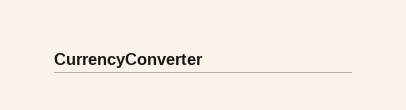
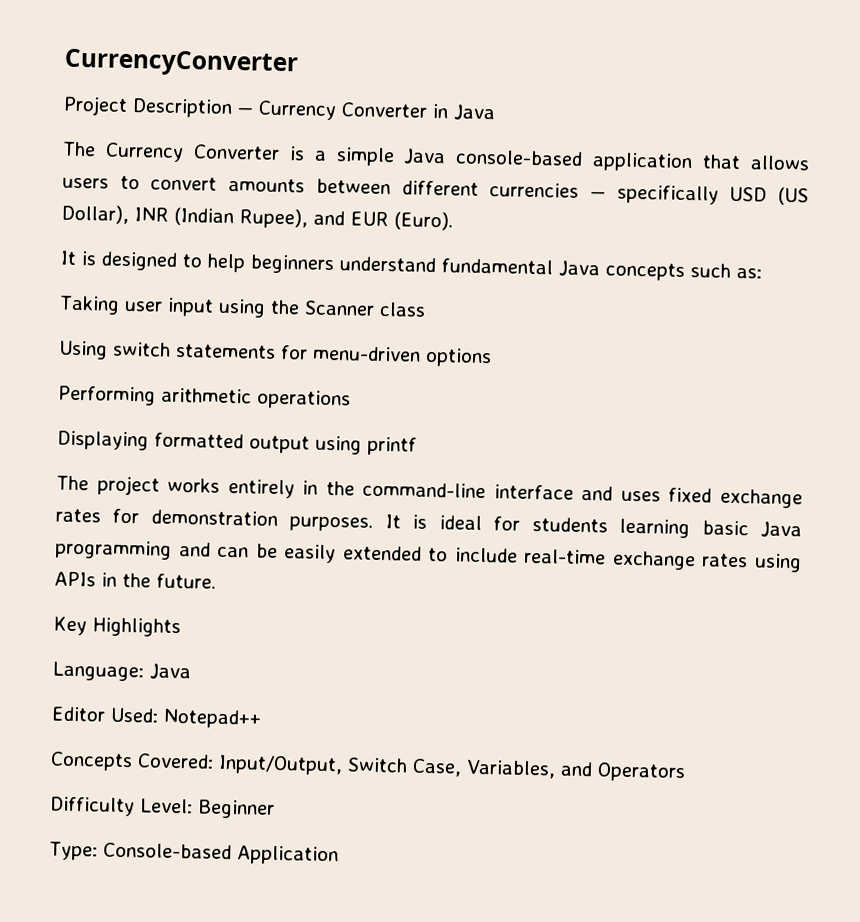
(203, 60) none -> [63,95,496,121] [62,141,810,173] [62,175,810,206] [61,204,453,231] [60,250,762,281] [59,295,426,318] [58,340,492,368] [58,385,351,410] [57,430,417,456] [56,475,803,509] [55,508,802,539] [55,539,802,573] [54,571,216,589] [53,616,181,638] [52,661,191,682] [51,706,262,729] [50,751,686,783] [49,796,275,819] [49,841,339,866] // Project Description — Currency Converter in Java // The Currency Converter is a simple Java console-based application that allows users to convert amounts between different currencies — specifically USD (US Dollar), INR (Indian Rupee), and EUR (Euro). // It is designed to help beginners understand fundamental Java concepts such as: // Taking user input using the Scanner class // Using switch statements for menu-driven options // Performing arithmetic operations // Displaying formatted output using printf // The project works entirely in the command-line interface and uses fixed exchange rates for demonstration purposes. It is ideal for students learning basic Java programming and can be easily extended to include real-time exchange rates using APIs in the future. // Key Highlights // Language: Java // Editor Used: Notepad++ // Concepts Covered: Input/Output, Switch Case, Variables, and Operators // Difficulty Level: Beginner // Type: Console-based Application

